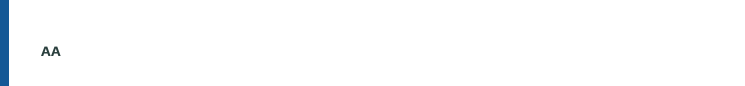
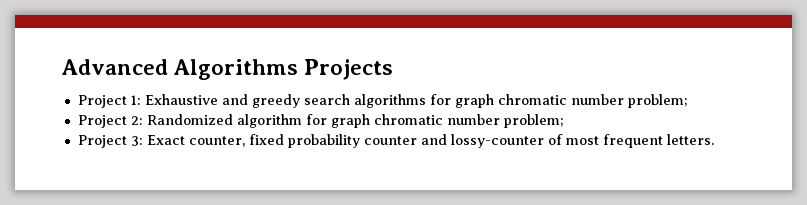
[41,46,61,56] AA -> [61,59,394,80] [77,94,688,108] [77,114,564,128] [77,134,714,148] Advanced Algorithms Projects // Project 1: Exhaustive and greedy search algorithms for graph chromatic number problem; // Project 2: Randomized algorithm for graph chromatic number problem; // Project 3: Exact counter, fixed probability counter and lossy-counter of most frequent letters.

